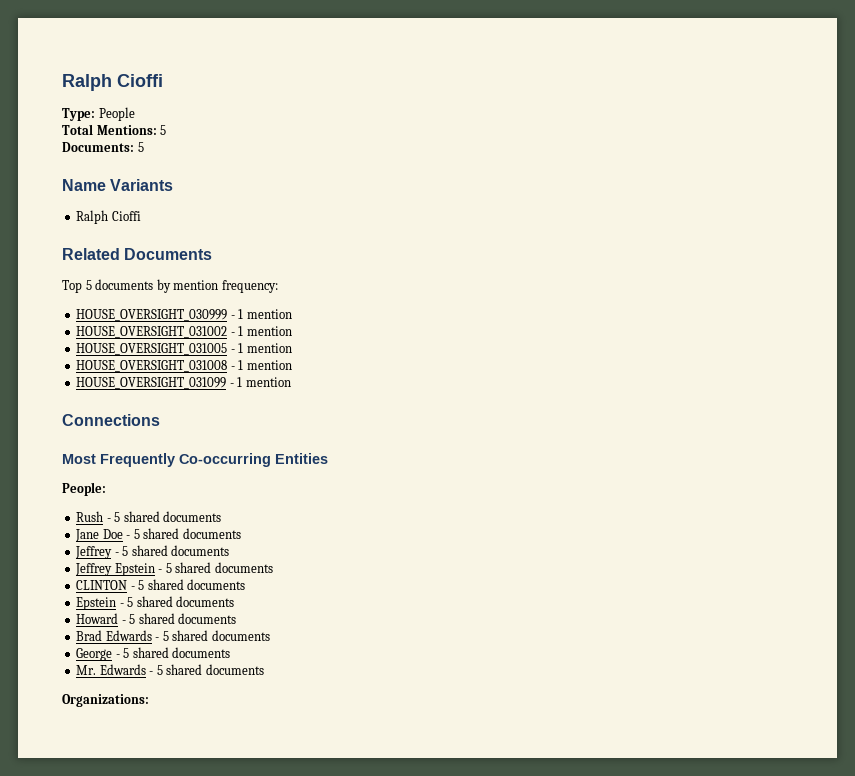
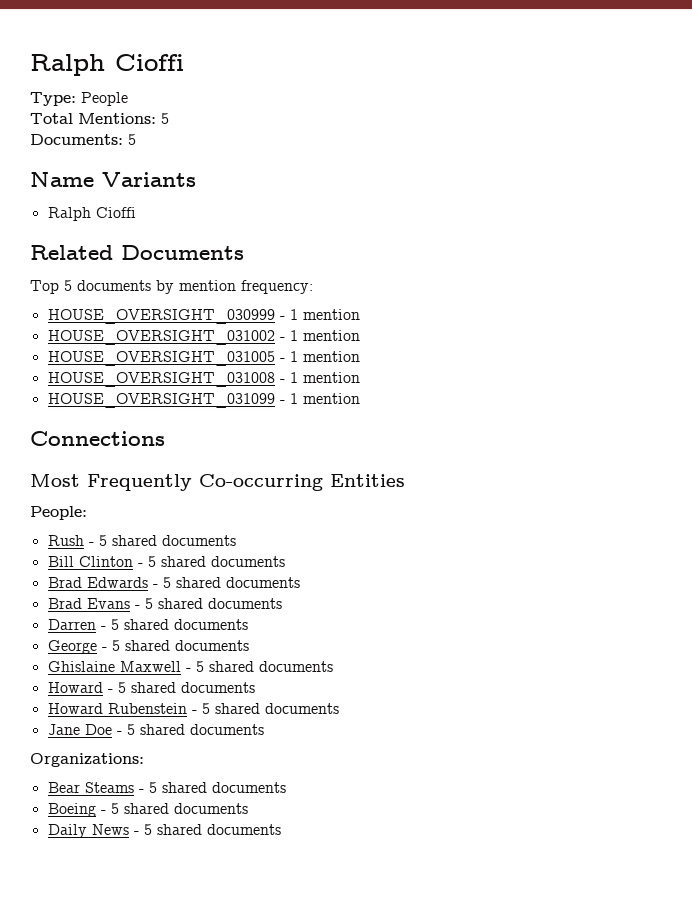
[75,528,241,542] [75,545,230,559] [75,562,273,576] [76,579,246,590] [76,596,235,610] [76,613,119,624] Jane Doe - 5 shared documents // Jeffrey - 5 shared documents // Jeffrey Epstein - 5 shared documents // CLINTON - 5 shared documents // Epstein - 5 shared documents // Howard -> [47,556,133,567] Bill Clinton
(270, 635) none -> [47,598,282,609] [47,619,248,630] // Brad Evans - 5 shared documents // Darren - 5 shared documents
[76,664,146,675] Mr. Edwards -> [47,661,333,672] [47,682,255,693] [47,703,339,714] [47,724,112,735] Ghislaine Maxwell - 5 shared documents // Howard - 5 shared documents // Howard Rubenstein - 5 shared documents // Jane Doe
(149, 700) none -> [47,782,286,793] [47,803,248,817] [47,824,281,838] // Bear Steams - 5 shared documents // Boeing - 5 shared documents // Daily News - 5 shared documents

